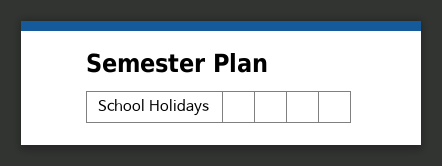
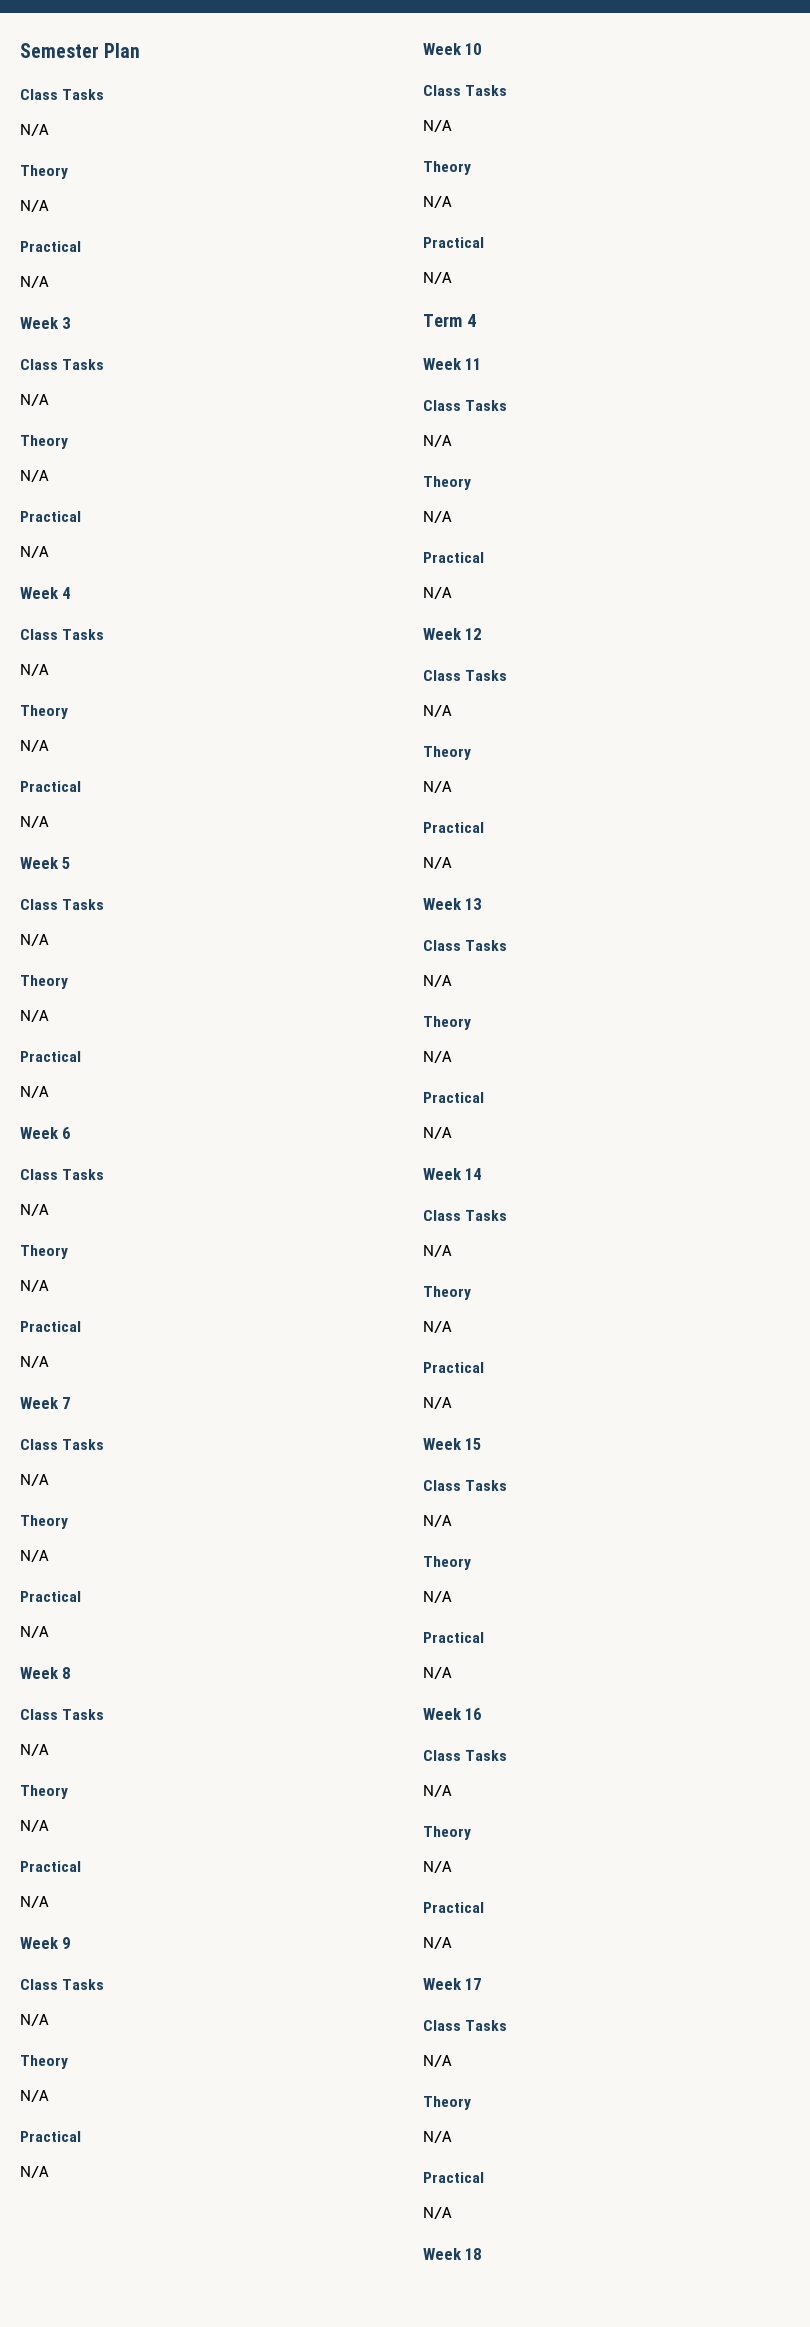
[97,99,209,116] // School Holidays | | | | -> [20,89,105,100] [20,124,49,136] [20,165,68,179] [20,200,49,212] [20,241,81,252] [20,276,49,288] [20,317,71,329] [20,359,105,370] [20,394,49,406] [20,435,68,449] [20,470,49,482] [20,511,81,522] [20,546,49,558] [20,587,71,599] [20,629,105,640] [20,664,49,676] [20,705,68,719] [20,740,49,752] [20,781,81,792] [20,816,49,828] [20,857,71,869] [20,899,105,910] [20,934,49,946] [20,975,68,989] [20,1010,49,1022] [20,1051,81,1062] [20,1086,49,1098] [20,1127,71,1139] [20,1169,105,1180] [20,1204,49,1216] [20,1245,68,1259] [20,1280,49,1292] [20,1321,81,1332] [20,1356,49,1368] [20,1397,71,1409] [20,1439,105,1450] [20,1474,49,1486] [20,1515,68,1529] [20,1550,49,1562] [20,1591,81,1602] [20,1626,49,1638] [20,1667,71,1679] [20,1709,105,1720] [20,1744,49,1756] [20,1785,68,1799] [20,1820,49,1832] [20,1861,81,1872] [20,1896,49,1908] [20,1937,71,1949] [20,1979,105,1990] [20,2014,49,2026] [20,2055,68,2069] [20,2090,49,2102] [20,2131,81,2142] [20,2166,49,2178] [423,43,482,55] [423,85,508,96] [423,120,452,132] [423,161,471,175] [423,196,452,208] [423,237,484,248] [423,272,452,284] [423,314,476,327] [423,358,482,370] [423,400,508,411] [423,435,452,447] [423,476,471,490] [423,511,452,523] [423,552,484,563] [423,587,452,599] [423,628,482,640] [423,670,508,681] [423,705,452,717] [423,746,471,760] [423,781,452,793] [423,822,484,833] [423,857,452,869] [423,898,482,910] [423,940,508,951] [423,975,452,987] [423,1016,471,1030] [423,1051,452,1063] [423,1092,484,1103] [423,1127,452,1139] [423,1168,482,1180] [423,1210,508,1221] [423,1245,452,1257] [423,1286,471,1300] [423,1321,452,1333] [423,1362,484,1373] [423,1397,452,1409] [423,1438,482,1450] [423,1480,508,1491] [423,1515,452,1527] [423,1556,471,1570] [423,1591,452,1603] [423,1632,484,1643] [423,1667,452,1679] [423,1708,482,1720] [423,1750,508,1761] [423,1785,452,1797] [423,1826,471,1840] [423,1861,452,1873] [423,1902,484,1913] [423,1937,452,1949] [423,1978,482,1990] [423,2020,508,2031] [423,2055,452,2067] [423,2096,471,2110] [423,2131,452,2143] [423,2172,484,2183] [423,2207,452,2219] [423,2248,482,2260] // Class Tasks // N/A // Theory // N/A // Practical // N/A // Week 3 // Class Tasks // N/A // Theory // N/A // Practical // N/A // Week 4 // Class Tasks // N/A // Theory // N/A // Practical // N/A // Week 5 // Class Tasks // N/A // Theory // N/A // Practical // N/A // Week 6 // Class Tasks // N/A // Theory // N/A // Practical // N/A // Week 7 // Class Tasks // N/A // Theory // N/A // Practical // N/A // Week 8 // Class Tasks // N/A // Theory // N/A // Practical // N/A // Week 9 // Class Tasks // N/A // Theory // N/A // Practical // N/A // Week 10 // Class Tasks // N/A // Theory // N/A // Practical // N/A // Term 4 // Week 11 // Class Tasks // N/A // Theory // N/A // Practical // N/A // Week 12 // Class Tasks // N/A // Theory // N/A // Practical // N/A // Week 13 // Class Tasks // N/A // Theory // N/A // Practical // N/A // Week 14 // Class Tasks // N/A // Theory // N/A // Practical // N/A // Week 15 // Class Tasks // N/A // Theory // N/A // Practical // N/A // Week 16 // Class Tasks // N/A // Theory // N/A // Practical // N/A // Week 17 // Class Tasks // N/A // Theory // N/A // Practical // N/A // Week 18

